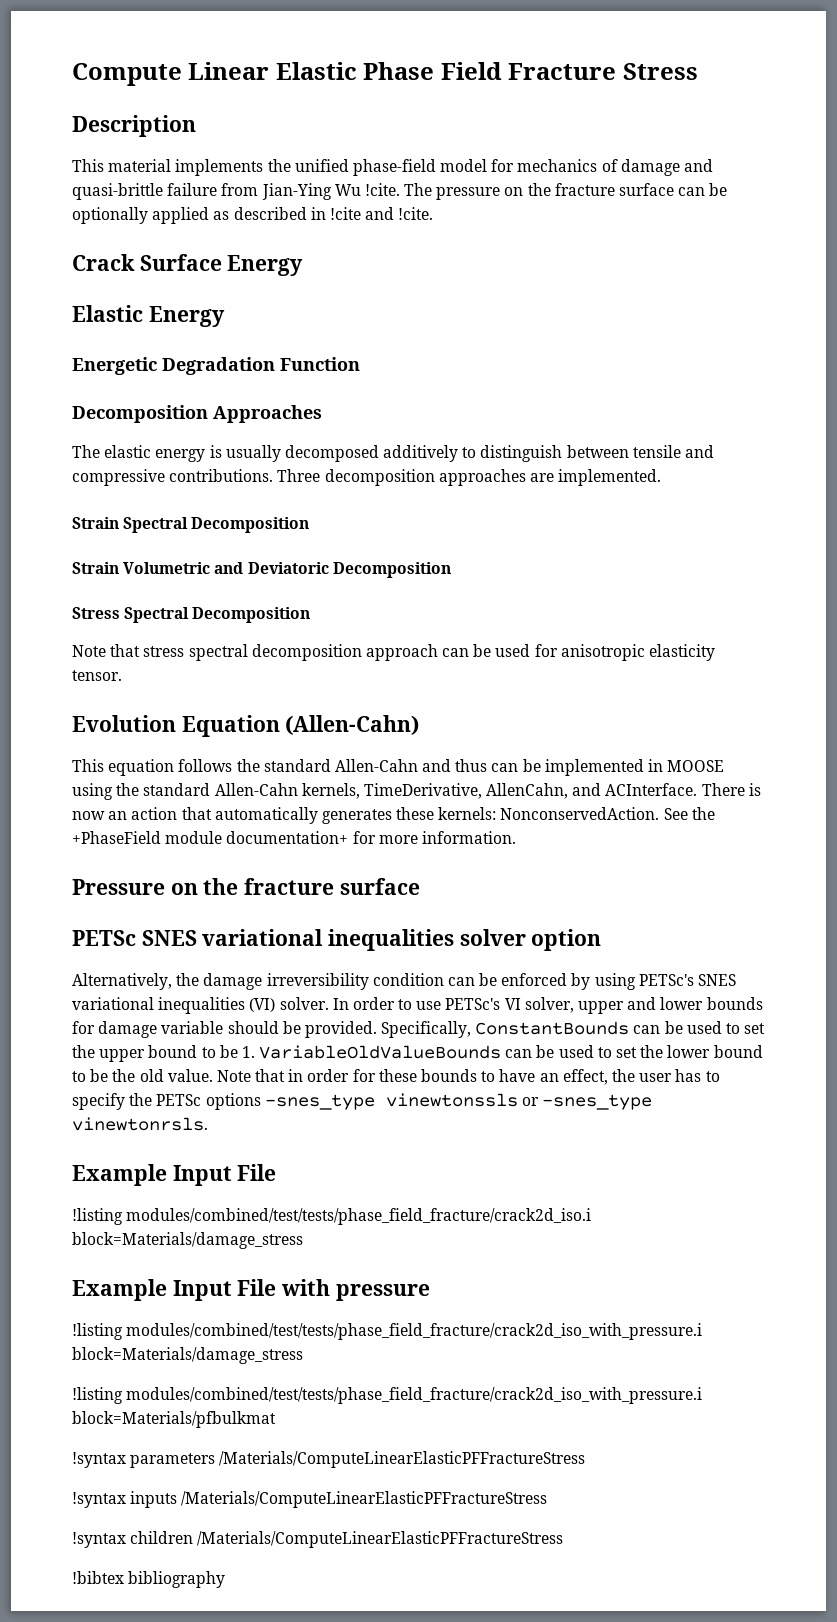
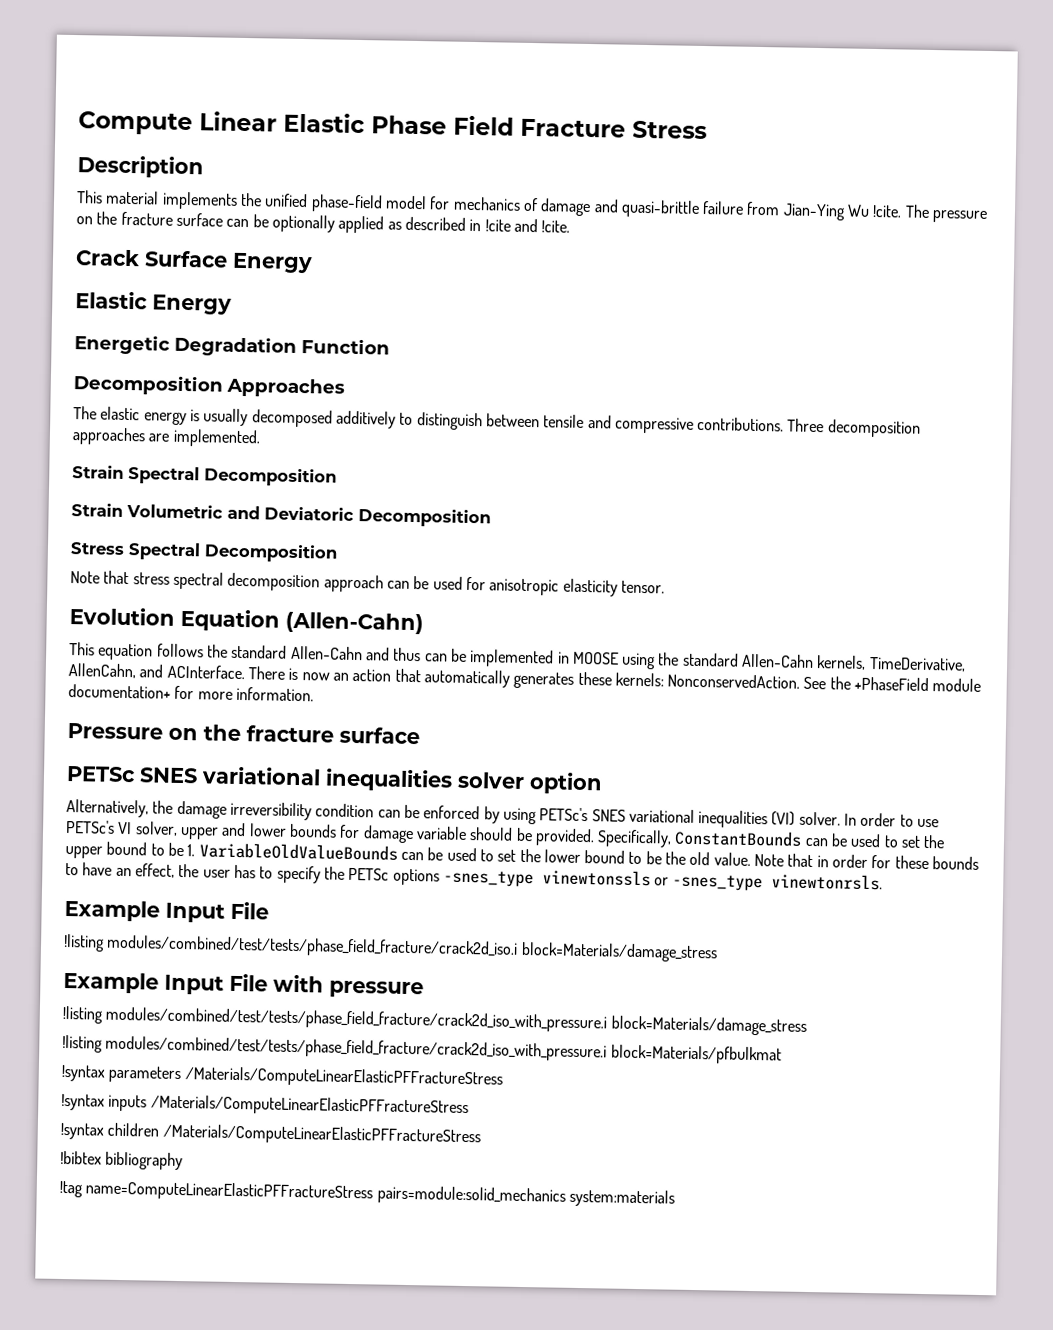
(226, 1579) none -> [59,1180,675,1208] // !tag name=ComputeLinearElasticPFFractureStress pairs=module:solid_mechanics system:materials

